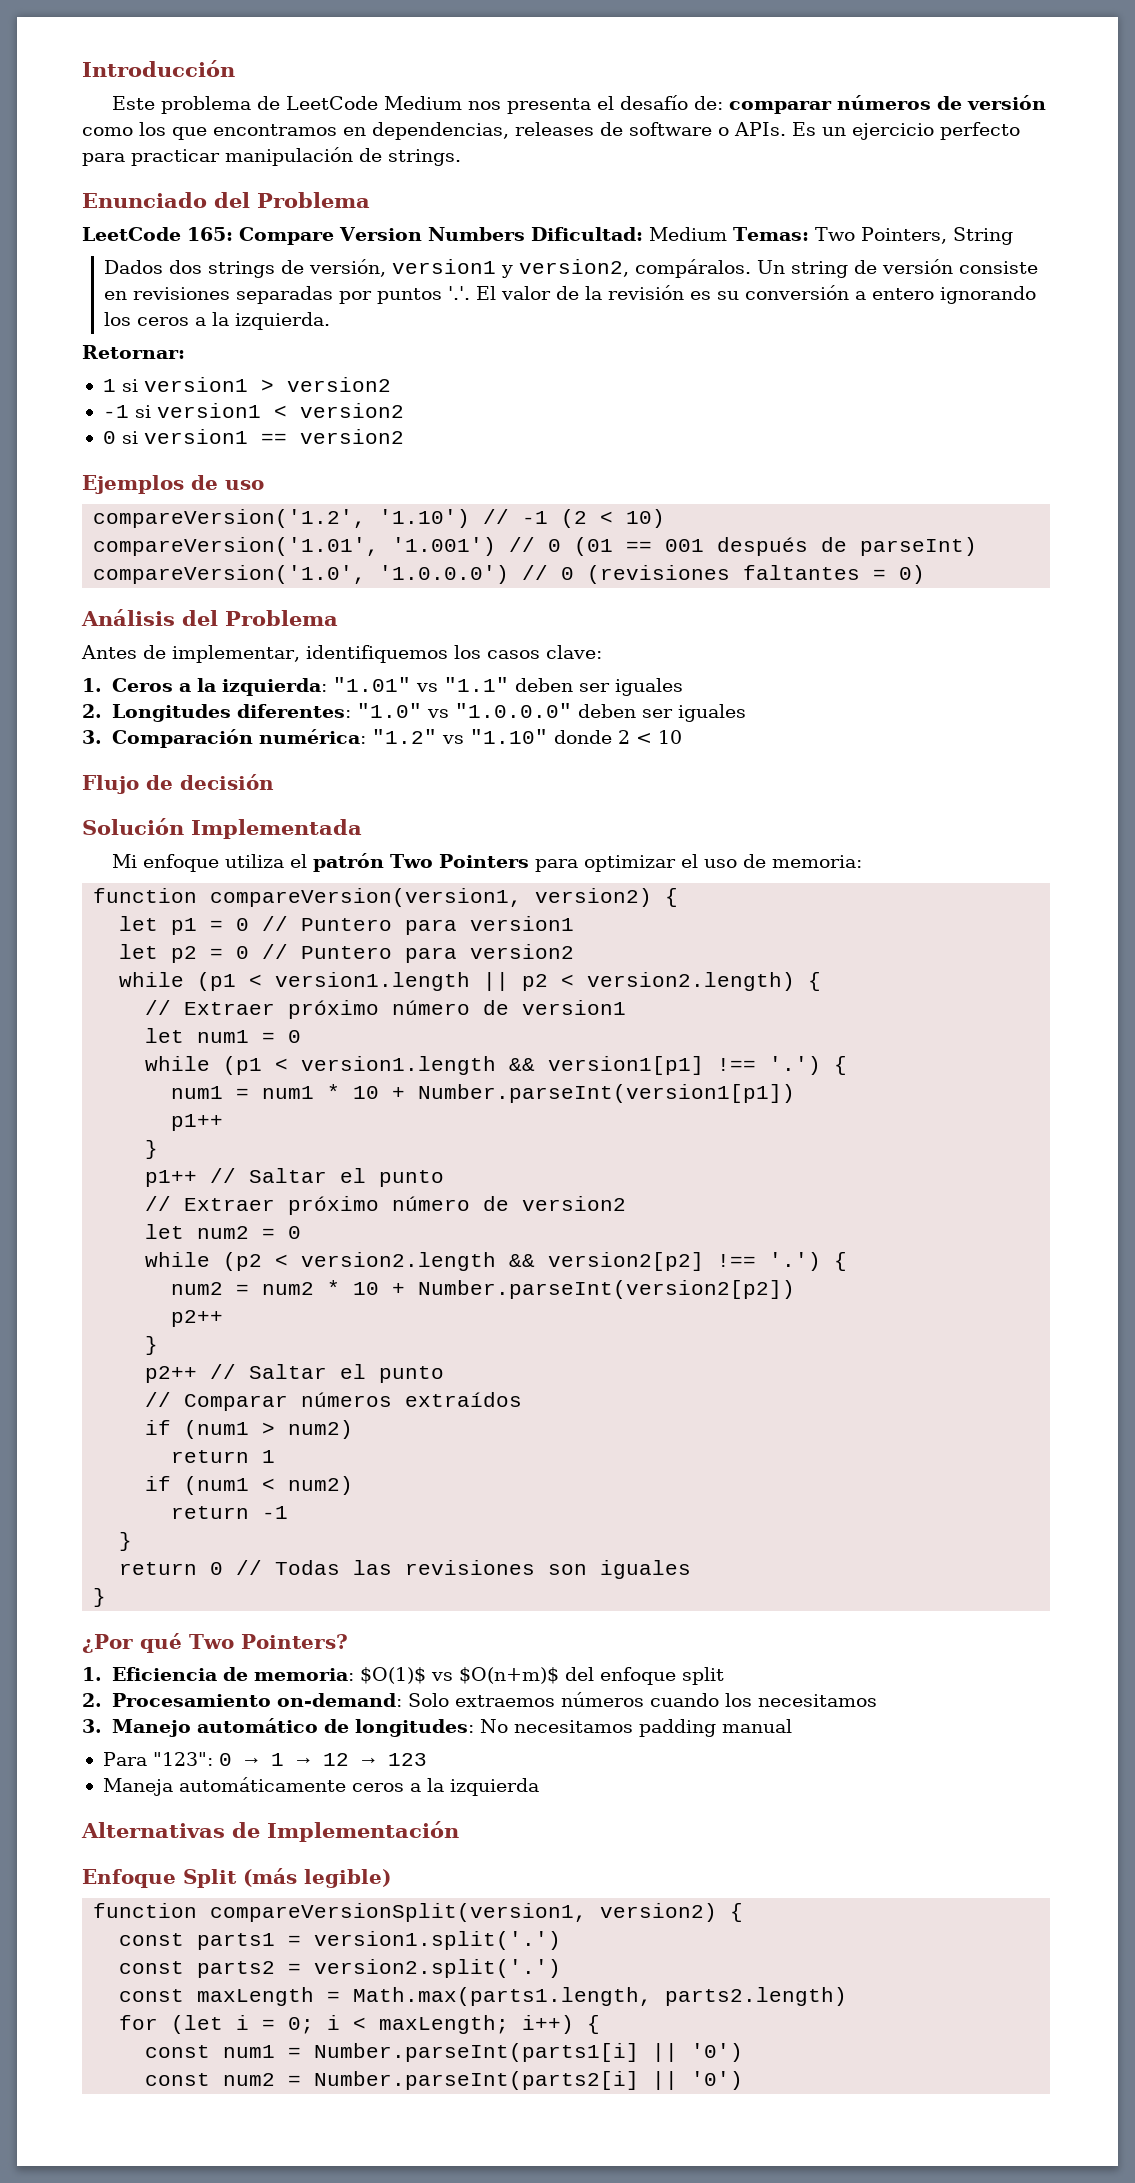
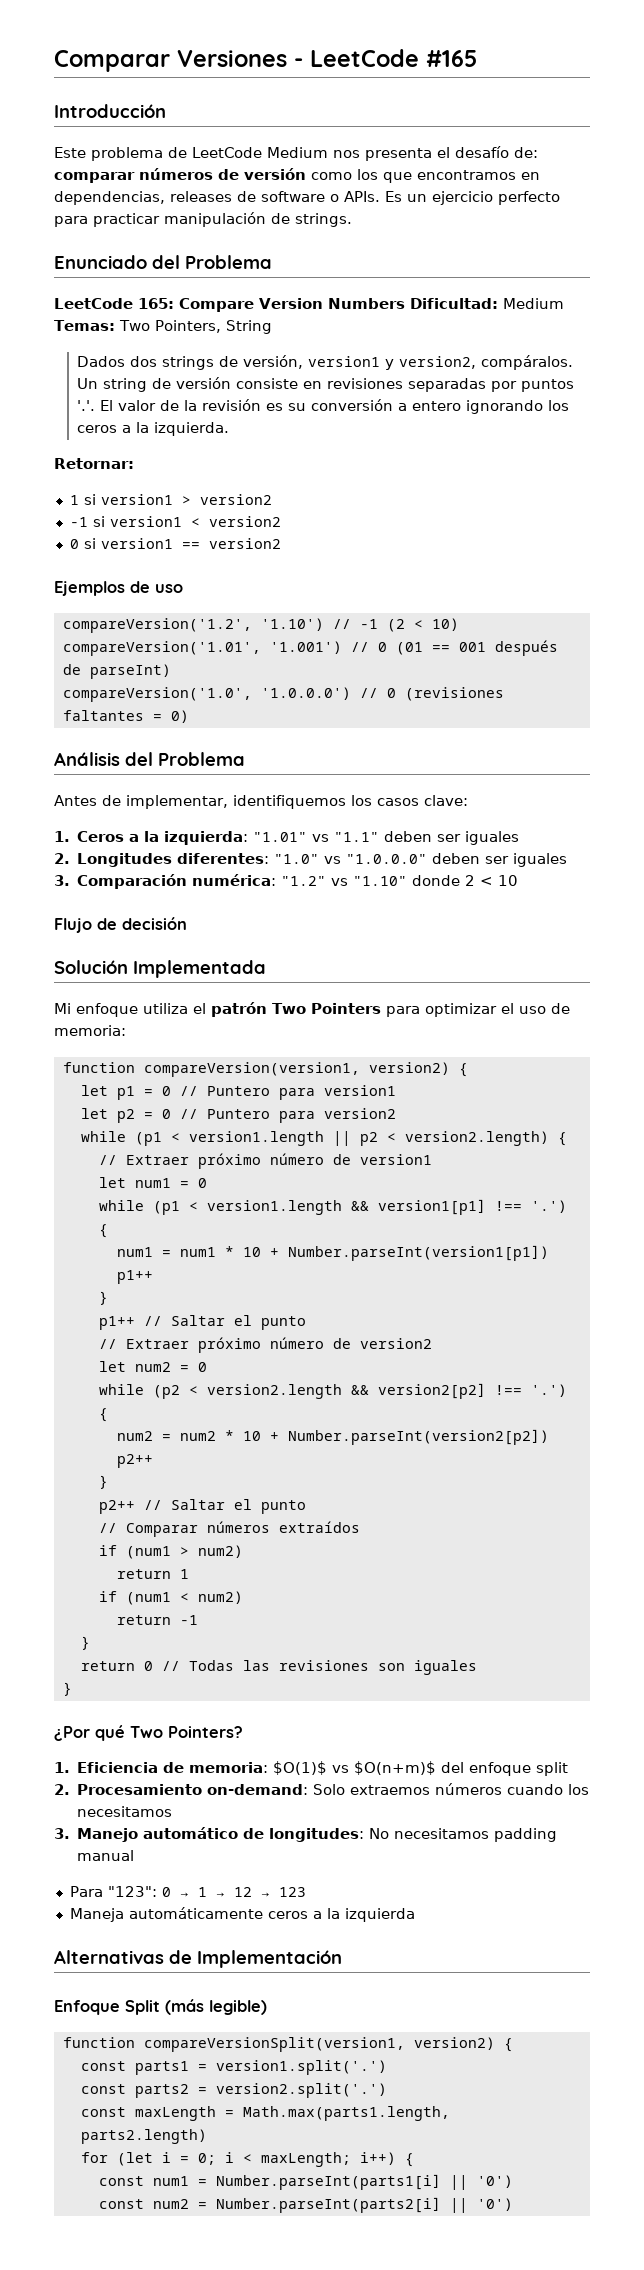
(82, 68) none -> [54,49,478,72] Comparar Versiones - LeetCode #165 //

